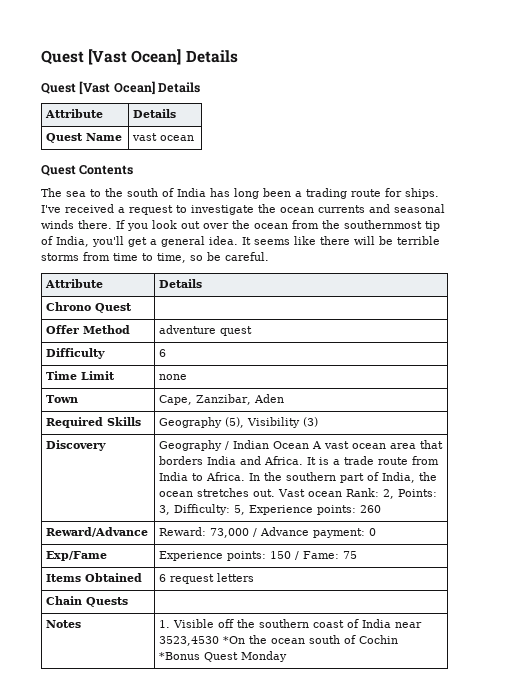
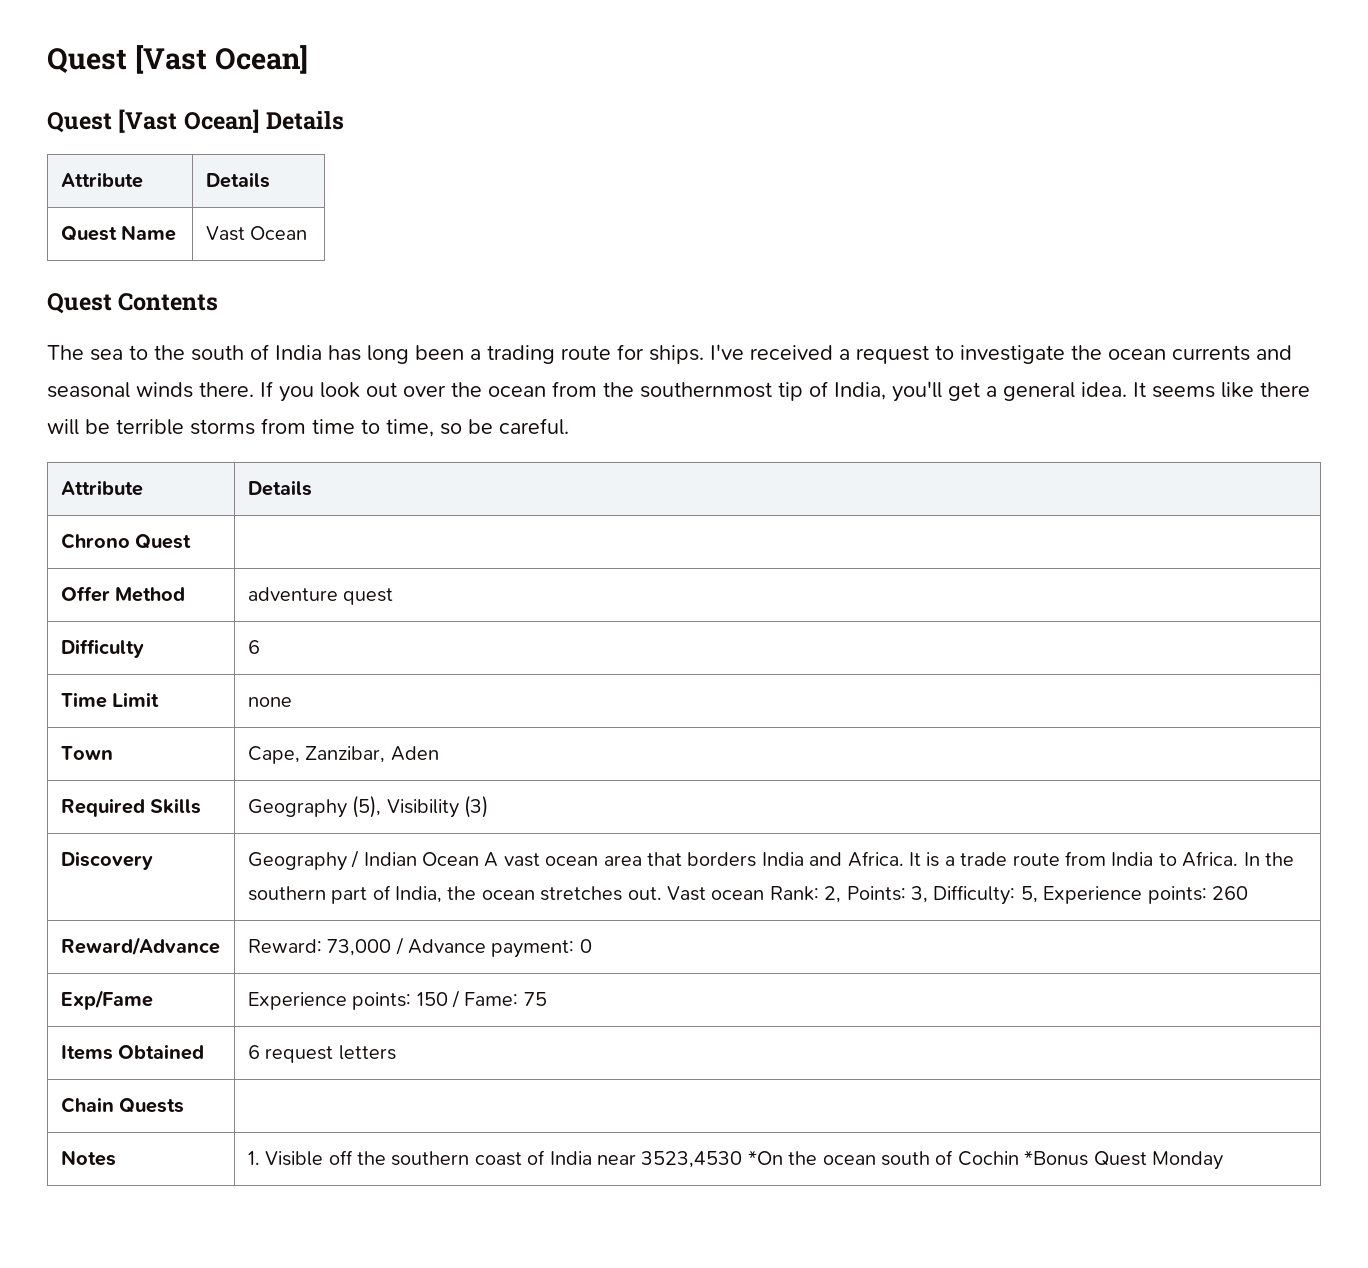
[41,49,238,65] Quest [Vast Ocean] Details -> [47,45,308,74] Quest [Vast Ocean]
[132,133,195,141] vast ocean -> [205,226,308,241] Vast Ocean

